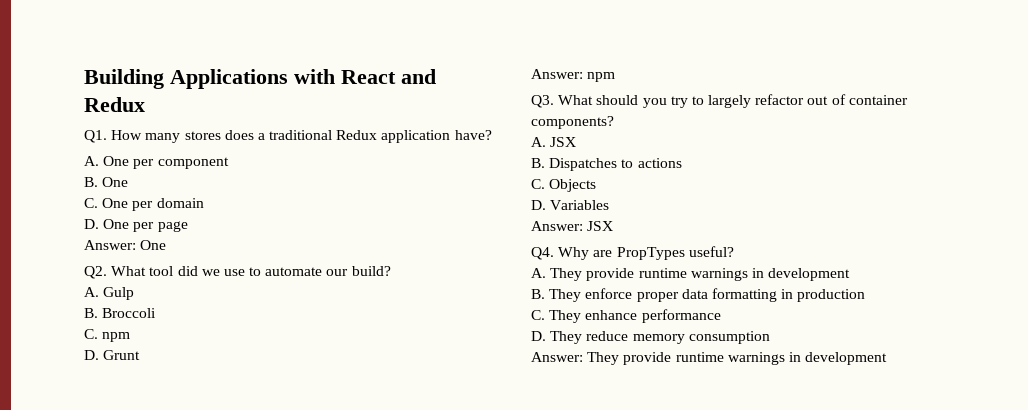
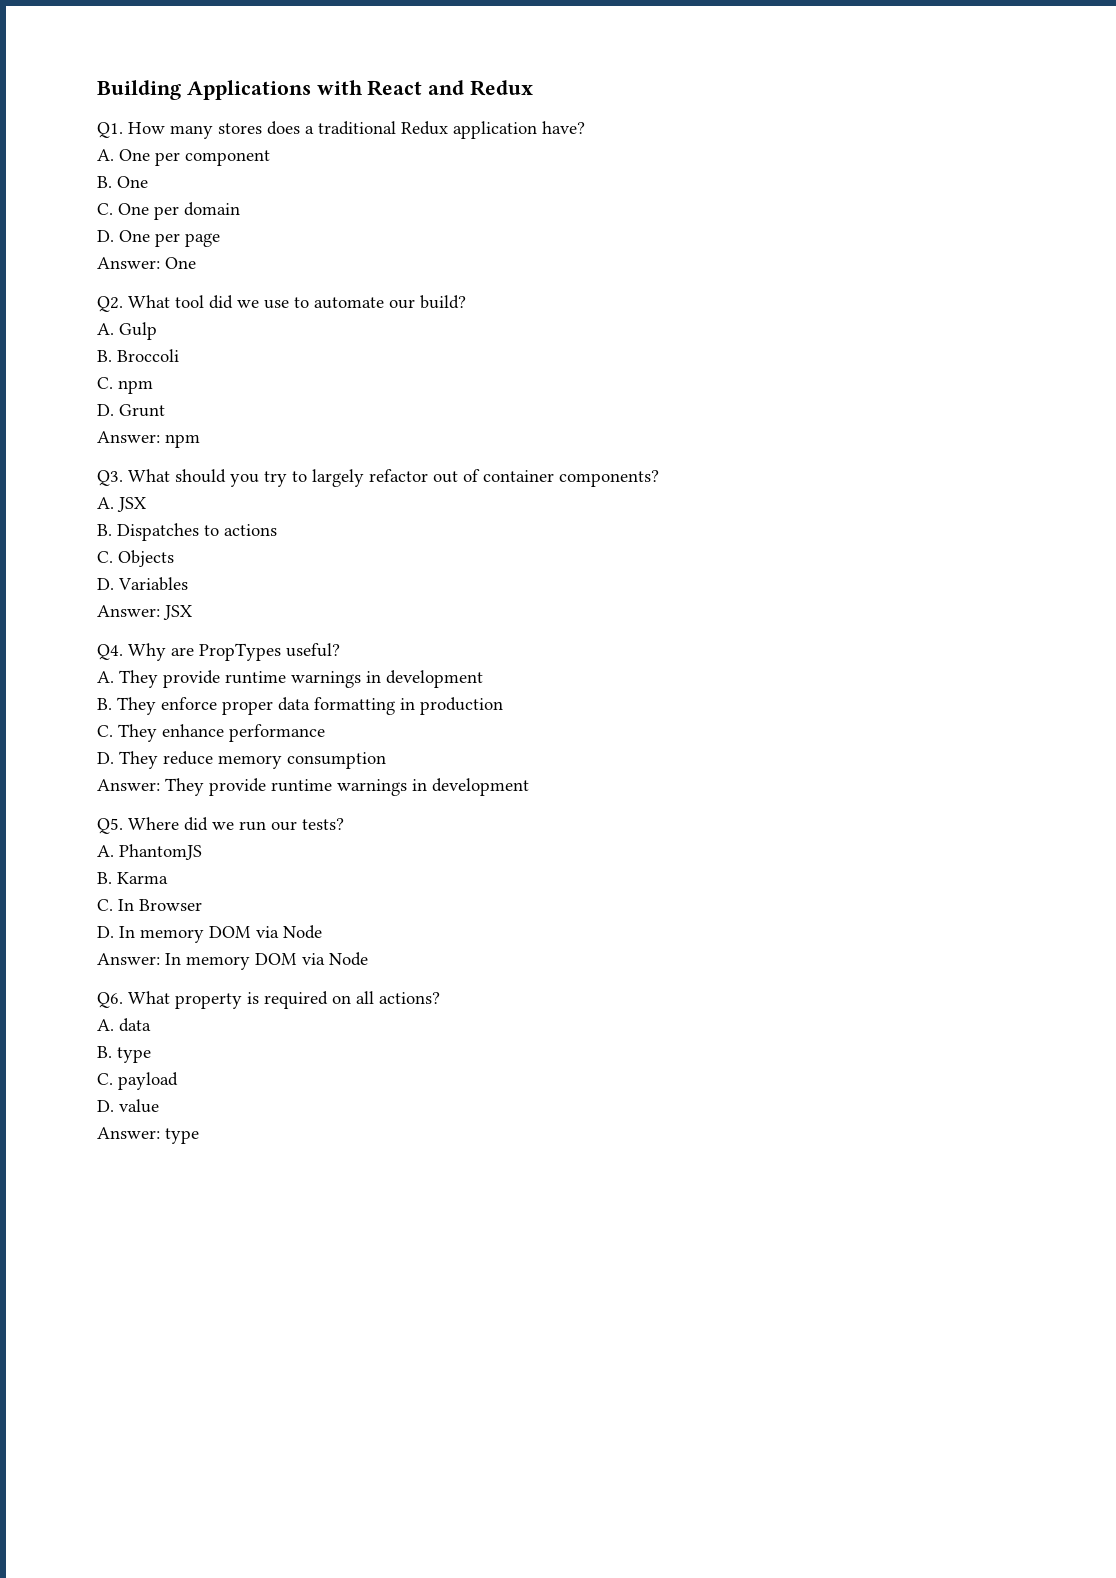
(888, 358) none -> [97,817,344,834] [97,844,202,860] [97,872,168,884] [97,899,202,911] [97,925,322,943] [97,952,368,970] [97,991,440,1009] [97,1018,151,1032] [97,1046,151,1063] [97,1072,178,1090] [97,1099,159,1113] [97,1127,199,1144] // Q5. Where did we run our tests? // A. PhantomJS // B. Karma // C. In Browser // D. In memory DOM via Node // Answer: In memory DOM via Node // Q6. What property is required on all actions? // A. data // B. type // C. payload // D. value // Answer: type

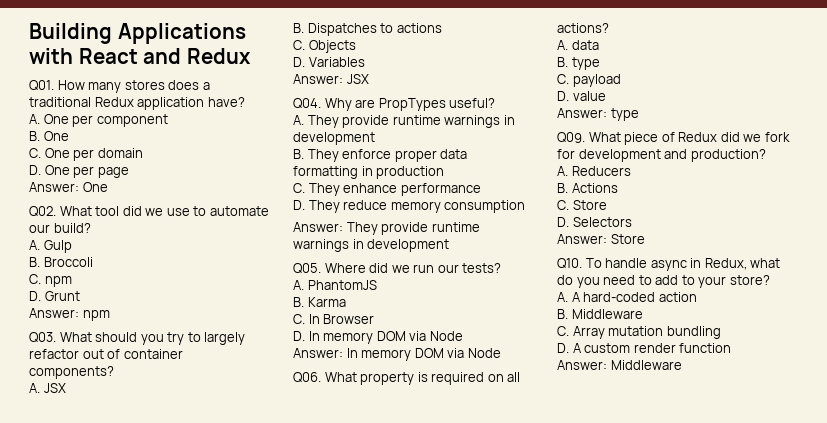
[97,122,123,138] Q1. -> [29,80,54,91] Q01.
[97,296,123,312] Q2. -> [29,206,56,217] Q02.
[97,470,123,486] Q3. -> [29,332,56,343] Q03.
[97,644,123,660] Q4. -> [293,98,321,109] Q04.
[97,818,123,834] Q5. -> [293,263,321,274] Q05.
[97,992,123,1008] Q6. -> [293,372,321,383] Q06.
(199, 1136) none -> [557,132,790,145] [557,149,766,162] [557,166,631,176] [557,183,618,193] [557,200,607,210] [557,217,632,227] [557,234,645,244] [557,258,781,271] [557,275,770,288] [557,292,697,302] [557,309,643,319] [557,326,721,339] [557,343,732,353] [557,360,682,370] // Q09. What piece of Redux did we fork for development and production? // A. Reducers // B. Actions // C. Store // D. Selectors // Answer: Store // Q10. To handle async in Redux, what do you need to add to your store? // A. A hard-coded action // B. Middleware // C. Array mutation bundling // D. A custom render function // Answer: Middleware

